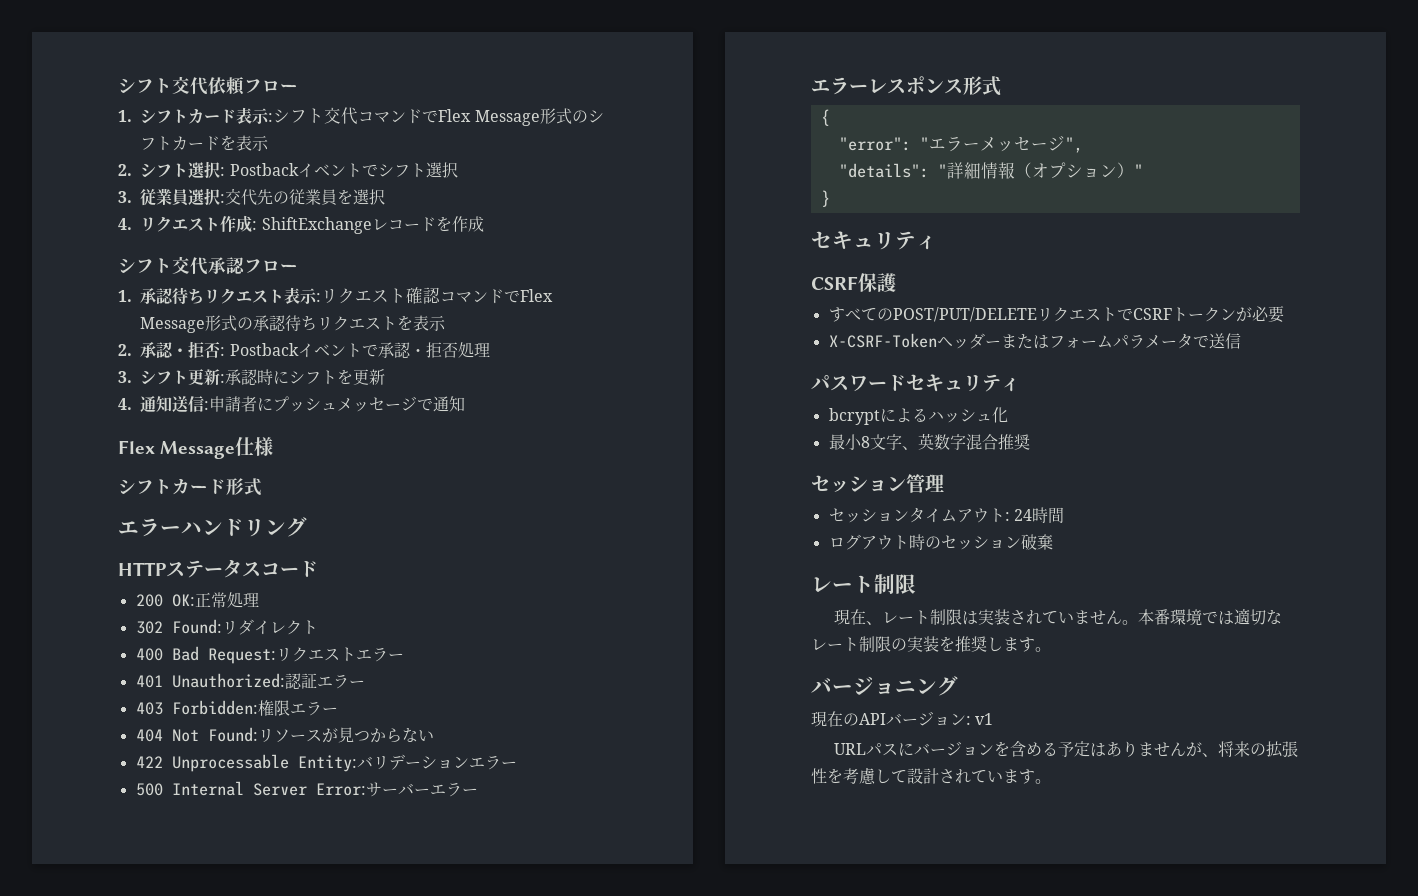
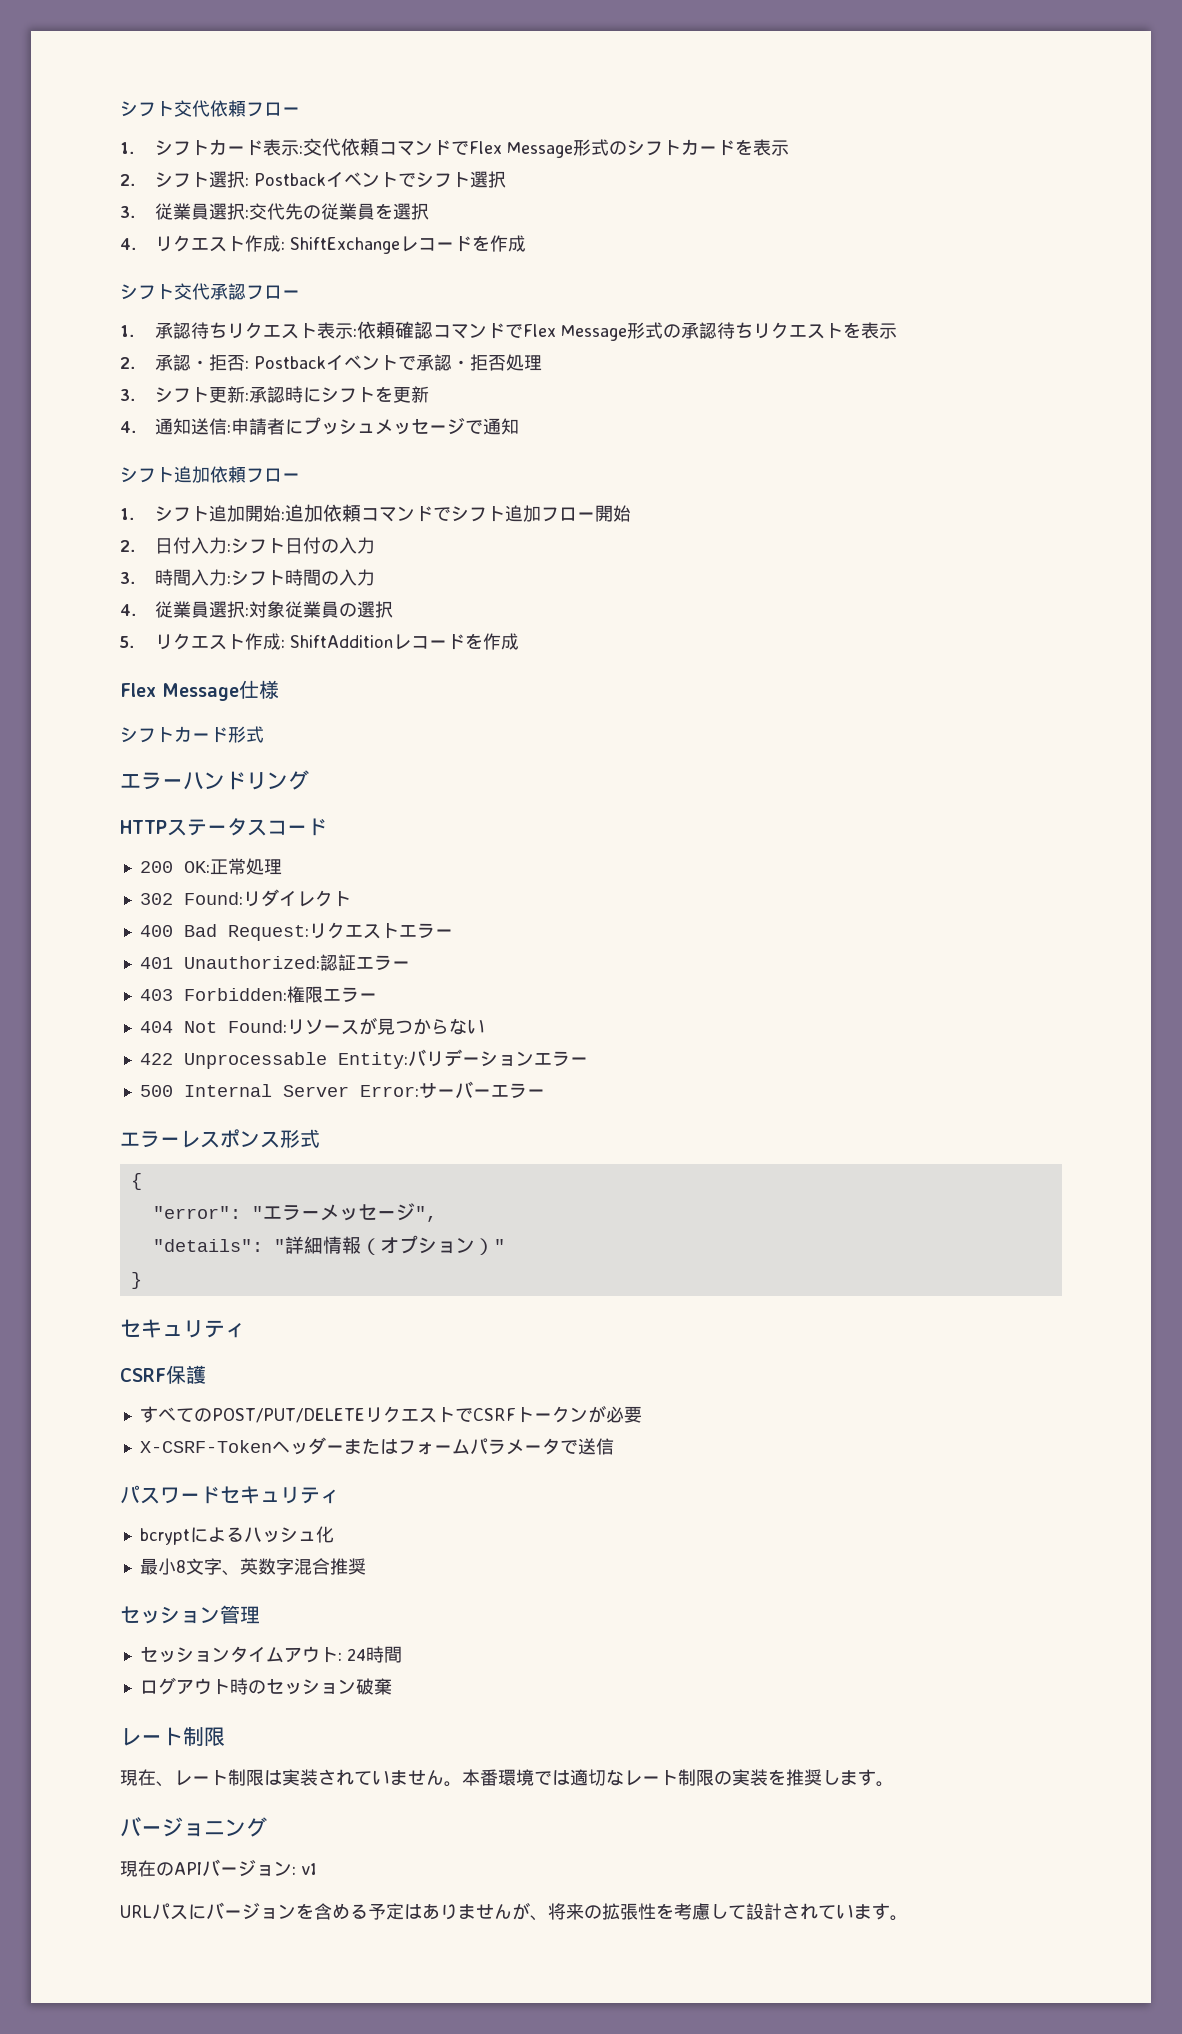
[273,107,359,125] シフト交代 -> [302,138,379,156] 交代依頼
[321,288,407,304] リクエスト -> [356,321,395,339] 依頼
(466, 404) none -> [120,466,300,483] [120,504,631,522] [120,537,375,554] [120,569,375,586] [120,601,393,618] [120,633,519,650] // シフト追加依頼フロー // 1.シフト追加開始:追加依頼コマンドでシフト追加フロー開始 // 2.日付入力:シフト日付の入力 // 3.時間入力:シフト時間の入力 // 4.従業員選択:対象従業員の選択 // 5.リクエスト作成: ShiftAdditionレコードを作成

